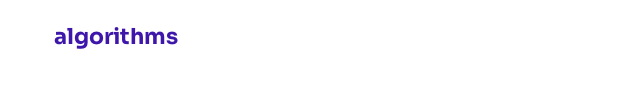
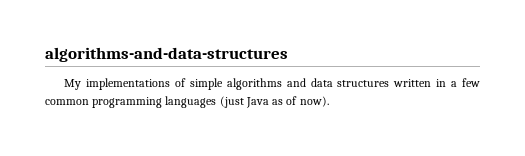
[54,27,178,49] algorithms -> [45,47,288,62] [64,78,481,90] [45,96,329,108] algorithms-and-data-structures // My implementations of simple algorithms and data structures written in a few common programming languages (just Java as of now).

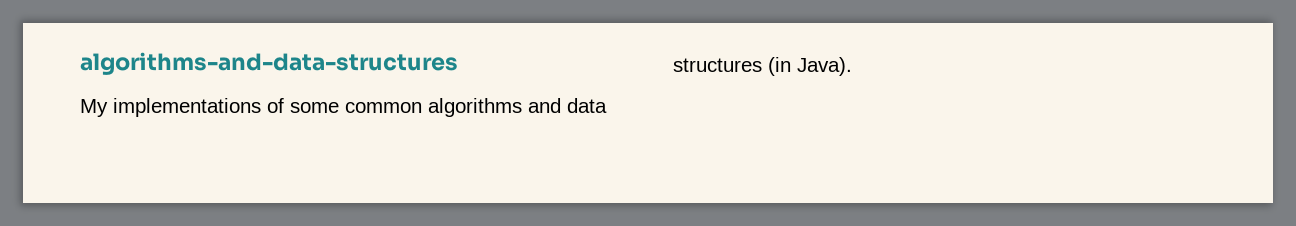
[189,78,223,90] simple -> [290,102,422,113] some common
[393,78,481,87] [45,96,329,108] written in a few common programming languages (just Java as of now). -> [768,57,852,76] (in Java).

